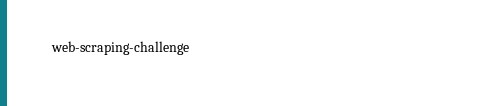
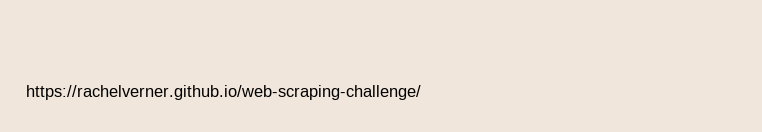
[51,41,189,55] web-scraping-challenge -> [26,85,421,100] https://rachelverner.github.io/web-scraping-challenge/

